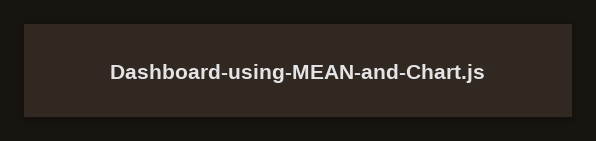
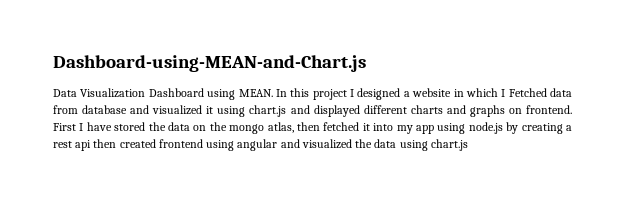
(485, 73) none -> [53,88,572,100] [53,105,572,117] [53,122,572,134] [53,139,468,151] // Data Visualization Dashboard using MEAN. In this project I designed a website in which I Fetched data from database and visualized it using chart.js and displayed different charts and graphs on frontend. First I have stored the data on the mongo atlas, then fetched it into my app using node.js by creating a rest api then created frontend using angular and visualized the data using chart.js

